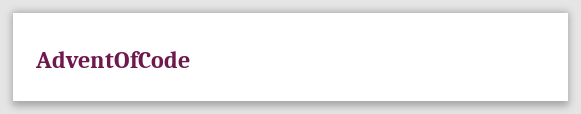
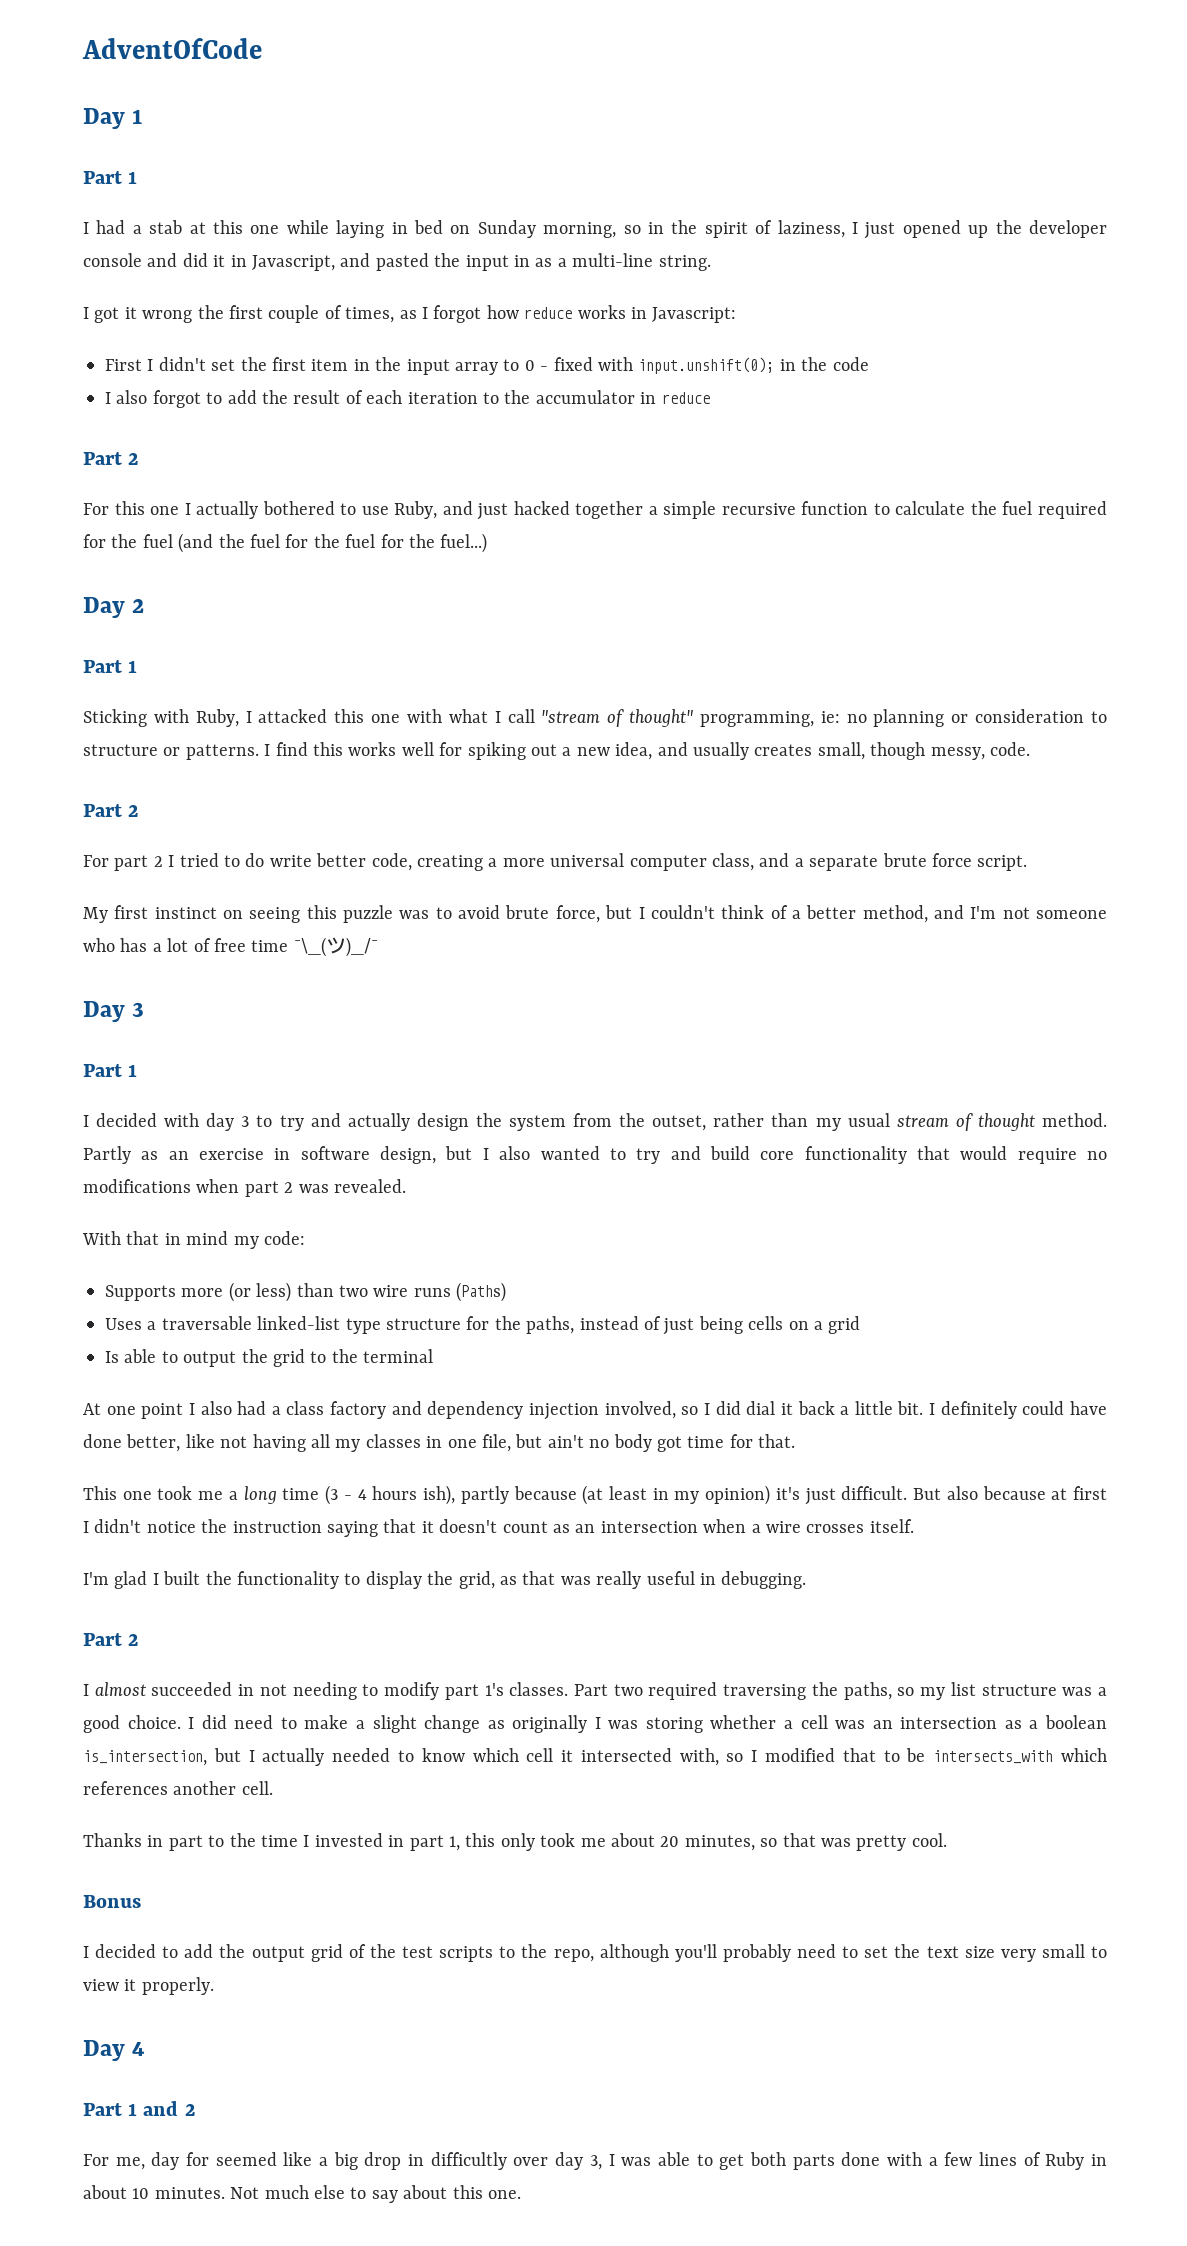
(190, 59) none -> [83,108,144,129] [83,171,138,184] [83,220,1107,239] [83,253,711,271] [83,305,737,323] [105,357,869,375] [105,390,710,408] [83,452,139,465] [83,501,1107,520] [83,533,488,553] [83,597,145,618] [83,660,138,673] [83,709,1108,727] [83,742,1030,760] [83,804,139,817] [83,853,1028,871] [83,905,1107,923] [83,937,378,957] [83,1001,145,1022] [83,1064,138,1077] [83,1113,1108,1131] [83,1146,1108,1164] [83,1179,406,1197] [82,1231,305,1249] [105,1282,507,1302] [105,1316,861,1335] [105,1349,434,1367] [83,1401,1107,1420] [83,1434,796,1452] [83,1485,1108,1505] [83,1519,914,1537] [83,1571,807,1589] [83,1633,139,1646] [83,1682,1108,1700] [83,1715,1108,1733] [83,1748,1107,1766] [83,1781,273,1795] [83,1833,947,1851] [83,1895,141,1908] [83,1944,1107,1962] [83,1977,214,1995] [83,2040,146,2061] [83,2101,195,2116] [83,2152,1108,2170] [83,2185,521,2203] // Day 1 // Part 1 // I had a stab at this one while laying in bed on Sunday morning, so in the spirit of laziness, I just opened up the developer console and did it in Javascript, and pasted the input in as a multi-line string. // I got it wrong the first couple of times, as I forgot how reduce works in Javascript: // First I didn't set the first item in the input array to 0 - fixed with input.unshift(0); in the code // I also forgot to add the result of each iteration to the accumulator in reduce // Part 2 // For this one I actually bothered to use Ruby, and just hacked together a simple recursive function to calculate the fuel required for the fuel (and the fuel for the fuel for the fuel...) // Day 2 // Part 1 // Sticking with Ruby, I attacked this one with what I call "stream of thought" programming, ie: no planning or consideration to structure or patterns. I find this works well for spiking out a new idea, and usually creates small, though messy, code. // Part 2 // For part 2 I tried to do write better code, creating a more universal computer class, and a separate brute force script. // My first instinct on seeing this puzzle was to avoid brute force, but I couldn't think of a better method, and I'm not someone who has a lot of free time ¯\_(ツ)_/¯ // Day 3 // Part 1 // I decided with day 3 to try and actually design the system from the outset, rather than my usual stream of thought method. Partly as an exercise in software design, but I also wanted to try and build core functionality that would require no modifications when part 2 was revealed. // With that in mind my code: // Supports more (or less) than two wire runs (Paths) // Uses a traversable linked-list type structure for the paths, instead of just being cells on a grid // Is able to output the grid to the terminal // At one point I also had a class factory and dependency injection involved, so I did dial it back a little bit. I definitely could have done better, like not having all my classes in one file, but ain't no body got time for that. // This one took me a long time (3 - 4 hours ish), partly because (at least in my opinion) it's just difficult. But also because at first I didn't notice the instruction saying that it doesn't count as an intersection when a wire crosses itself. // I'm glad I built the functionality to display the grid, as that was really useful in debugging. // Part 2 // I almost succeeded in not needing to modify part 1's classes. Part two required traversing the paths, so my list structure was a good choice. I did need to make a slight change as originally I was storing whether a cell was an intersection as a boolean is_intersection, but I actually needed to know which cell it intersected with, so I modified that to be intersects_with which references another cell. // Thanks in part to the time I invested in part 1, this only took me about 20 minutes, so that was pretty cool. // Bonus // I decided to add the output grid of the test scripts to the repo, although you'll probably need to set the text size very small to view it properly. // Day 4 // Part 1 and 2 // For me, day for seemed like a big drop in difficultly over day 3, I was able to get both parts done with a few lines of Ruby in about 10 minutes. Not much else to say about this one.

